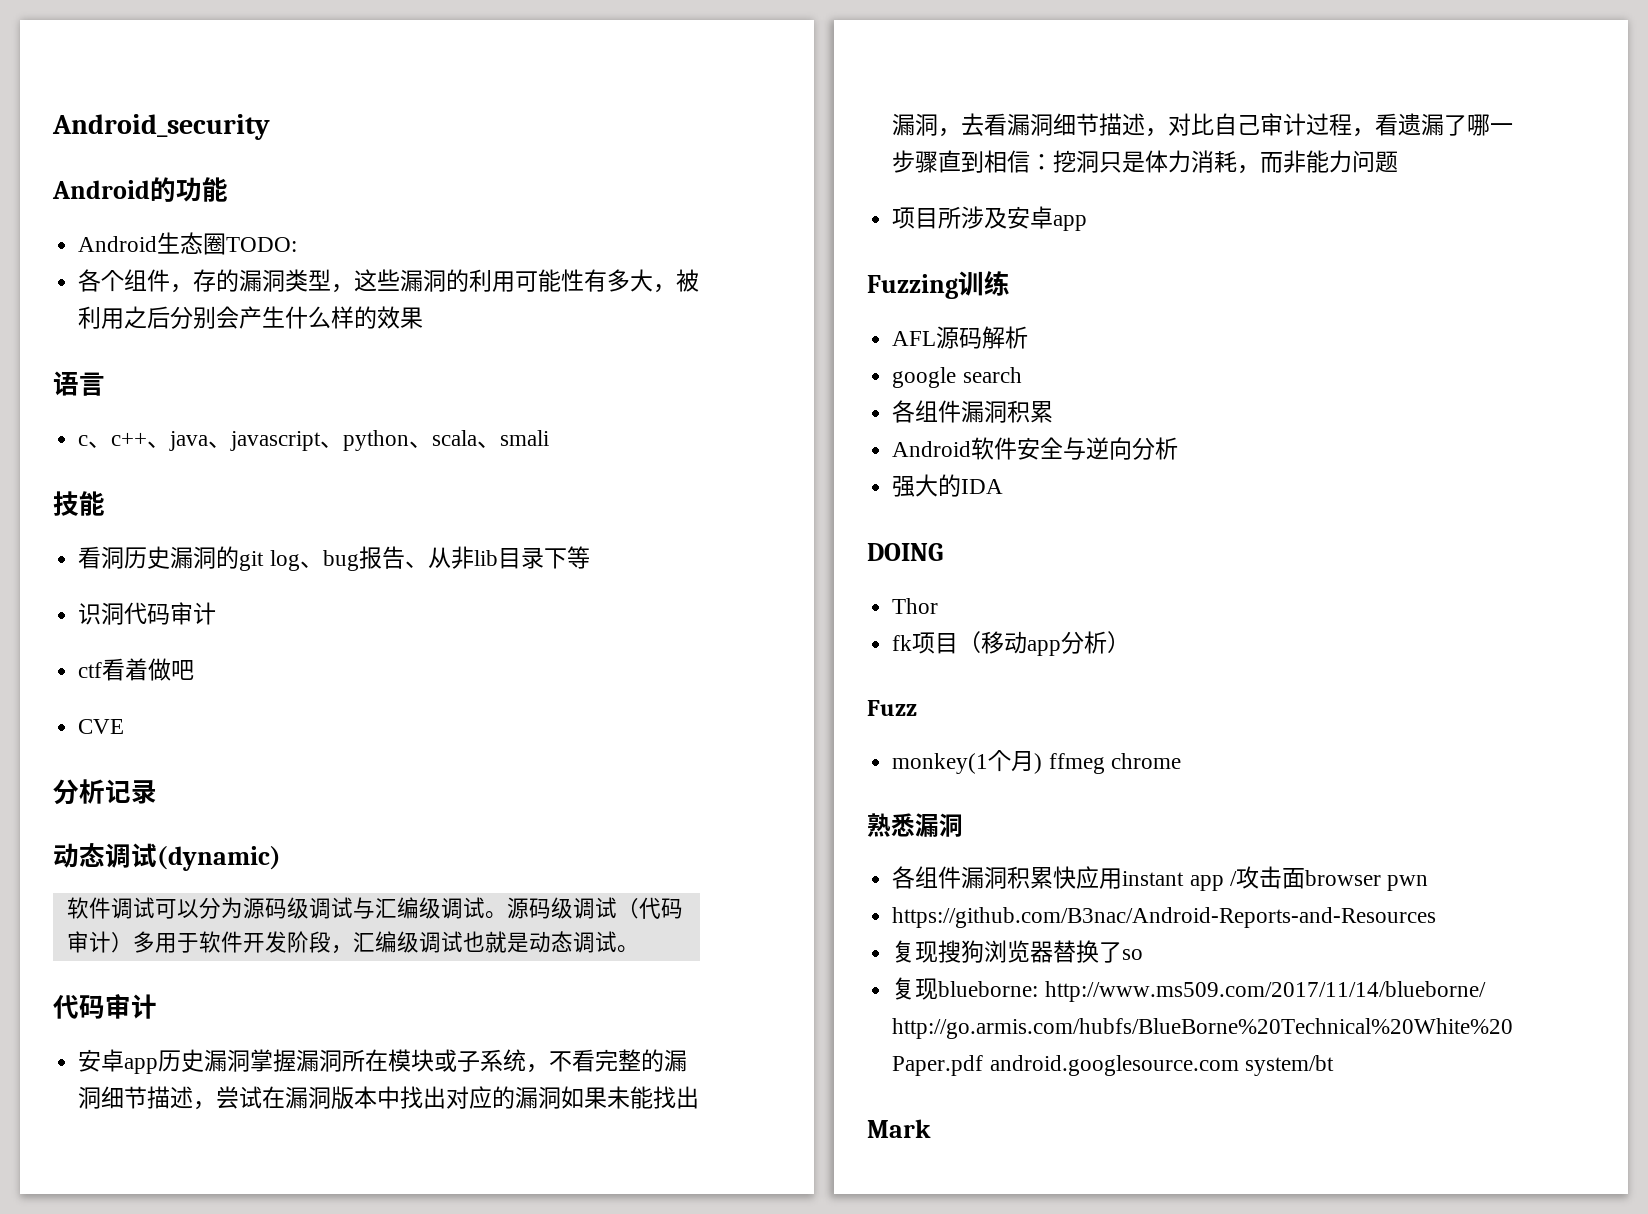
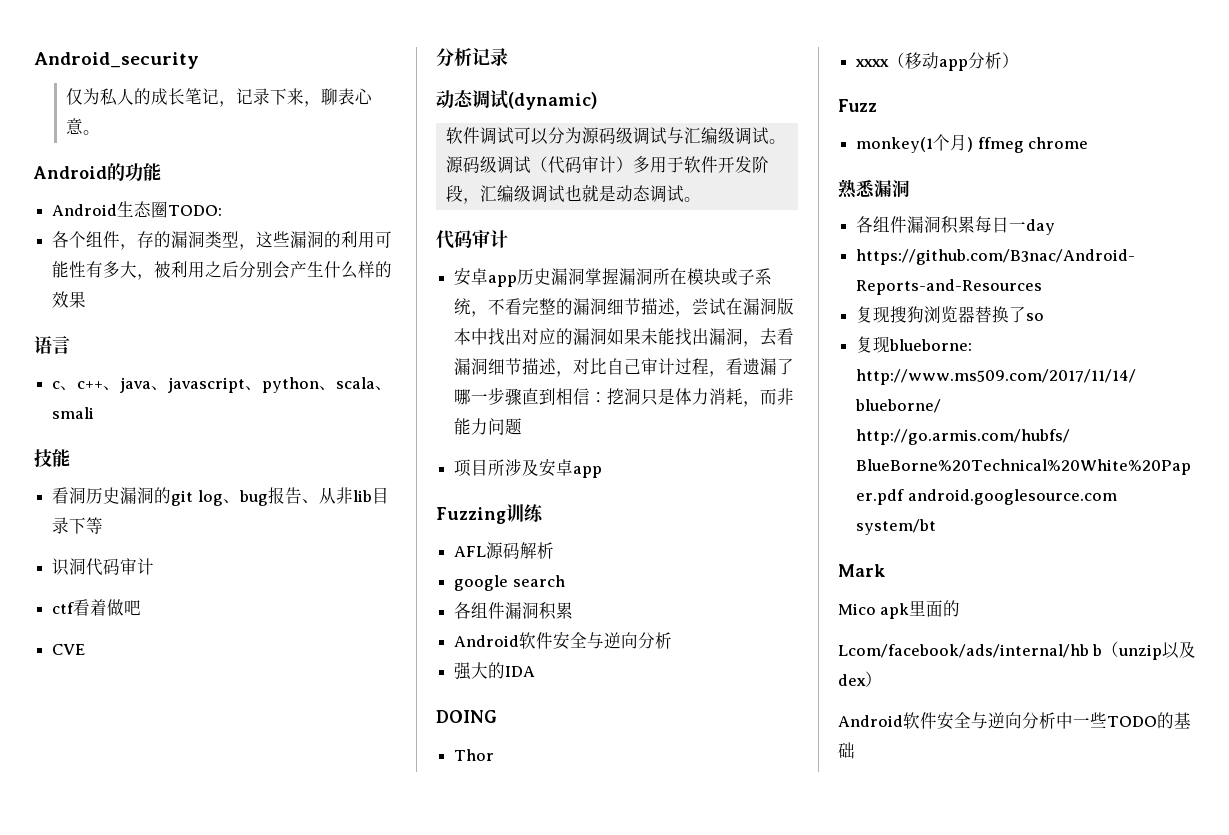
(270, 127) none -> [66,88,374,107] [66,118,101,135] // 仅为私人的成长笔记，记录下来，聊表心意。
[892,632,959,654] fk项目 -> [855,59,890,67] xxxx
[1053,866,1428,891] 快应用instant app /攻击面browser pwn -> [975,216,1056,235] 每日一day
(931, 1128) none -> [838,600,961,619] [838,641,1197,660] [838,671,882,687] [838,712,1191,730] [838,742,855,759] // Mico apk里面的 // Lcom/facebook/ads/internal/hb b（unzip以及dex） // Android软件安全与逆向分析中一些TODO的基础

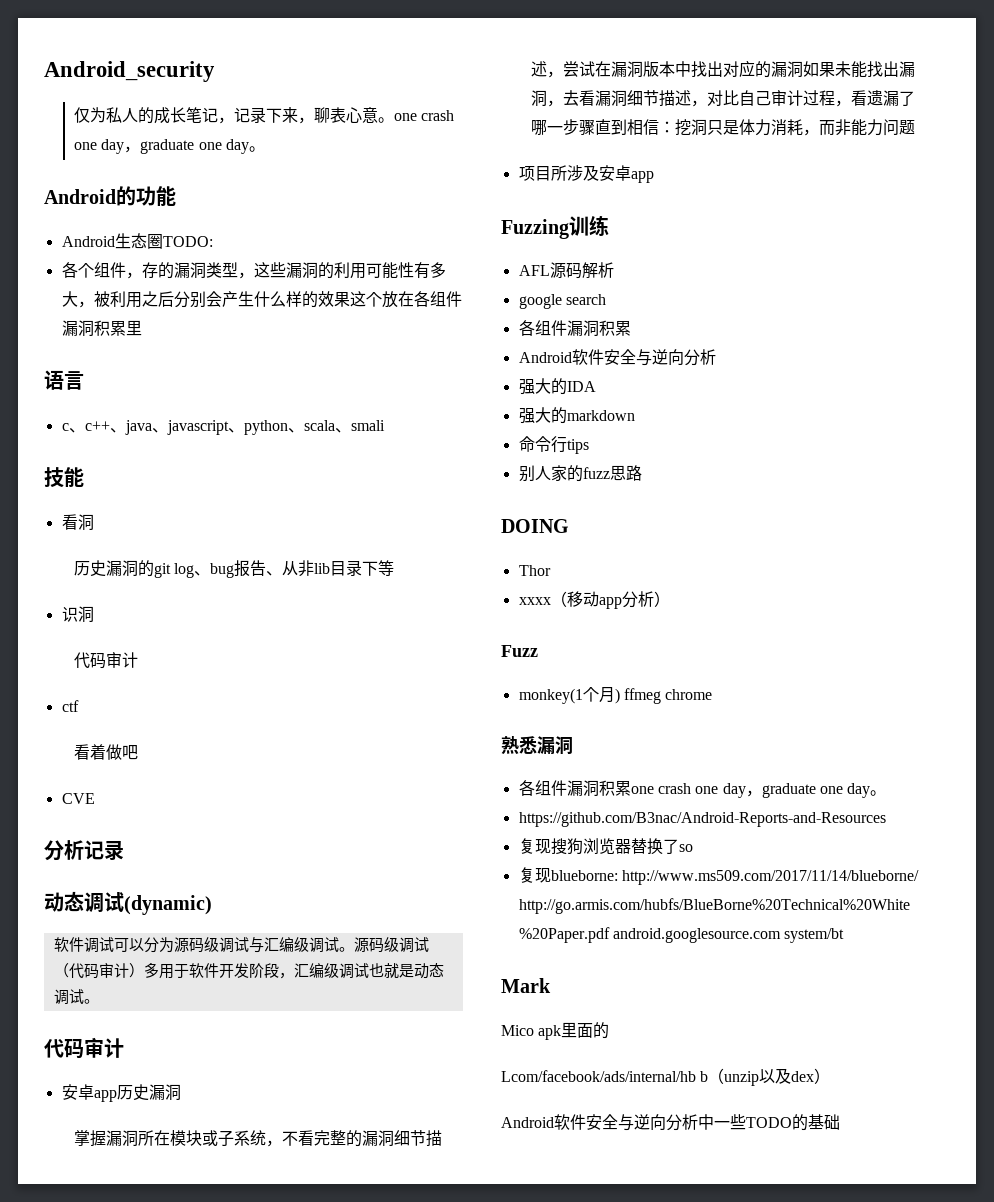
(101, 132) none -> [394,110,455,121] [74,139,266,154] one crash one day，graduate one day。
(87, 299) none -> [349,291,462,308] [61,320,142,336] 这个放在各组件漏洞积累里
(87, 495) none -> (94, 522) //
(87, 566) none -> (94, 614) //
(75, 608) none -> (79, 706) //
(586, 276) none -> (181, 1092) //
(536, 671) none -> [518,407,635,424] [518,436,589,454] [518,465,642,482] // 强大的markdown // 命令行tips // 别人家的fuzz思路
[975,216,1056,235] 每日一day -> [630,783,887,798] one crash one day，graduate one day。

